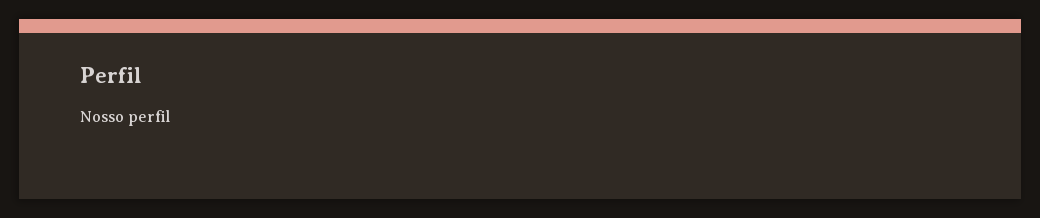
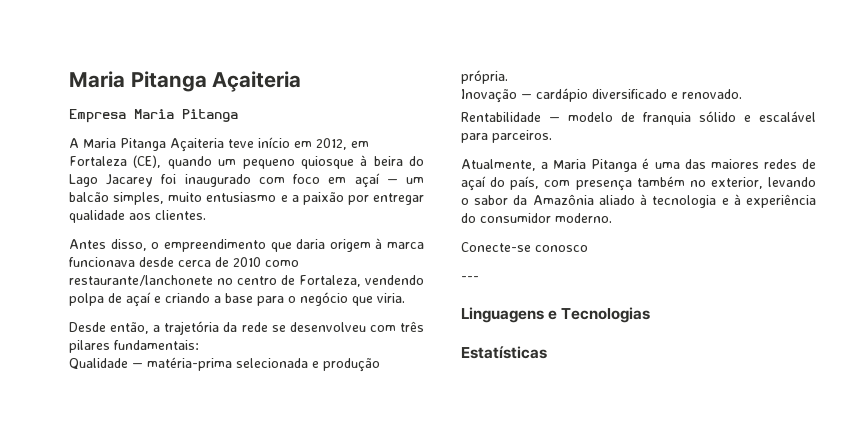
[80,67,142,83] [80,110,171,126] Perfil // Nosso perfil -> [69,71,302,92] [69,109,238,123] [69,137,369,152] [69,155,424,169] [69,173,425,188] [69,192,424,205] [69,210,206,223] [69,238,424,252] [69,257,299,267] [69,275,424,287] [69,292,405,307] [69,321,424,335] [69,340,199,353] [69,357,380,372] [461,70,508,84] [461,88,742,103] [461,111,816,125] [461,130,552,143] [461,158,816,172] [461,176,816,191] [461,194,816,208] [461,213,612,223] [461,242,588,252] [461,276,479,281] [461,307,651,323] [461,346,547,359] Maria Pitanga Açaiteria // Empresa Maria Pitanga // A Maria Pitanga Açaiteria teve início em 2012, em Fortaleza (CE), quando um pequeno quiosque à beira do Lago Jacarey foi inaugurado com foco em açaí — um balcão simples, muito entusiasmo e a paixão por entregar qualidade aos clientes. // Antes disso, o empreendimento que daria origem à marca funcionava desde cerca de 2010 como restaurante/lanchonete no centro de Fortaleza, vendendo polpa de açaí e criando a base para o negócio que viria. // Desde então, a trajetória da rede se desenvolveu com três pilares fundamentais: // Qualidade — matéria-prima selecionada e produção própria. // Inovação — cardápio diversificado e renovado. // Rentabilidade — modelo de franquia sólido e escalável para parceiros. // Atualmente, a Maria Pitanga é uma das maiores redes de açaí do país, com presença também no exterior, levando o sabor da Amazônia aliado à tecnologia e à experiência do consumidor moderno. // Conecte-se conosco // --- // Linguagens e Tecnologias // Estatísticas

